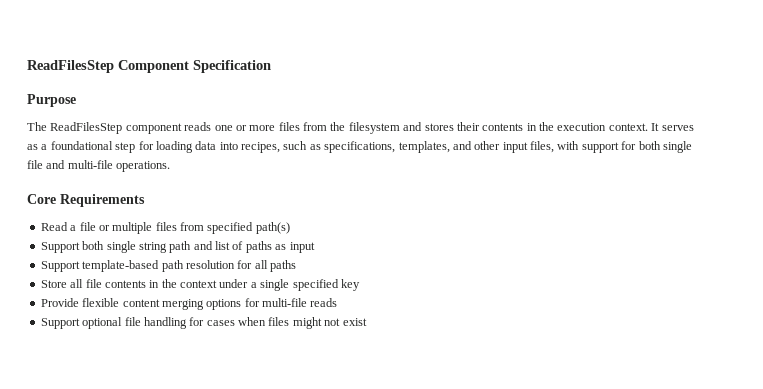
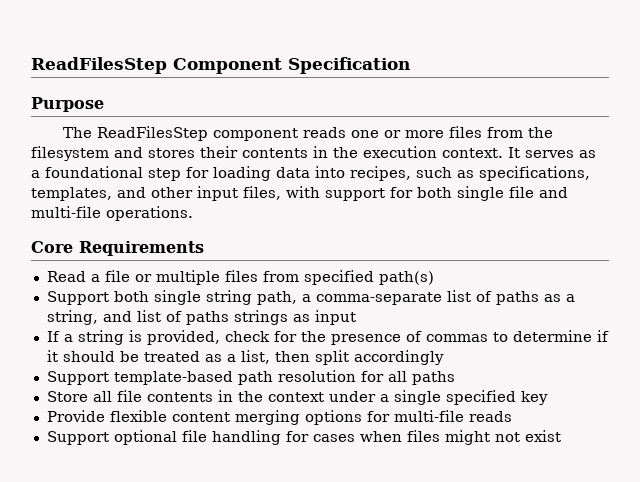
[169,241,192,253] path -> [256,290,575,305] [46,310,98,325] path, a comma-separate list of paths as a string,
(272, 247) none -> [233,310,288,325] strings
(315, 247) none -> [46,330,609,345] [46,350,444,365] // If a string is provided, check for the presence of commas to determine if it should be treated as a list, then split accordingly

